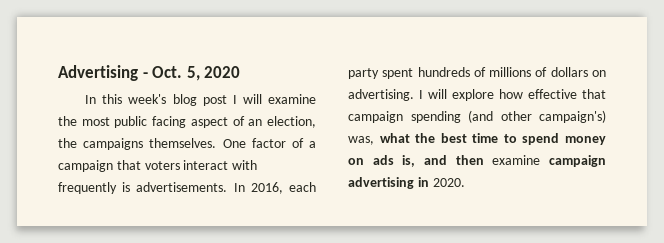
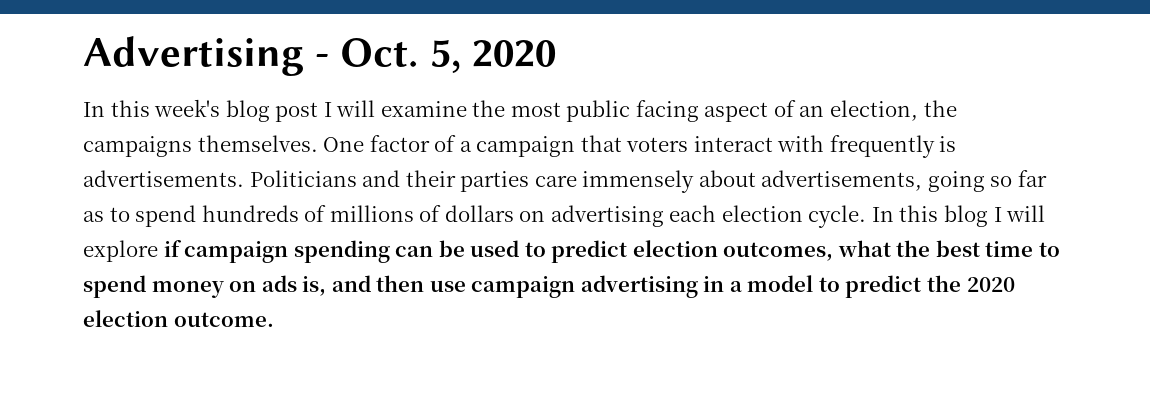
[233,182,316,194] [348,68,414,79] In 2016, each party spent -> [249,170,1047,193] [83,205,197,227] Politicians and their parties care immensely about advertisements, going so far as to spend
[348,89,606,101] [348,110,606,123] [348,136,374,145] advertising. I will explore how effective that campaign spending (and other campaign's) was, -> [550,205,1046,228] [83,240,834,263] advertising each election cycle. In this blog I will explore if campaign spending can be used to predict election outcomes,
[492,155,541,165] examine -> [429,280,466,292] use
[432,178,465,187] 2020. -> [729,275,1015,298] [83,310,274,327] a model to predict the 2020 election outcome.

